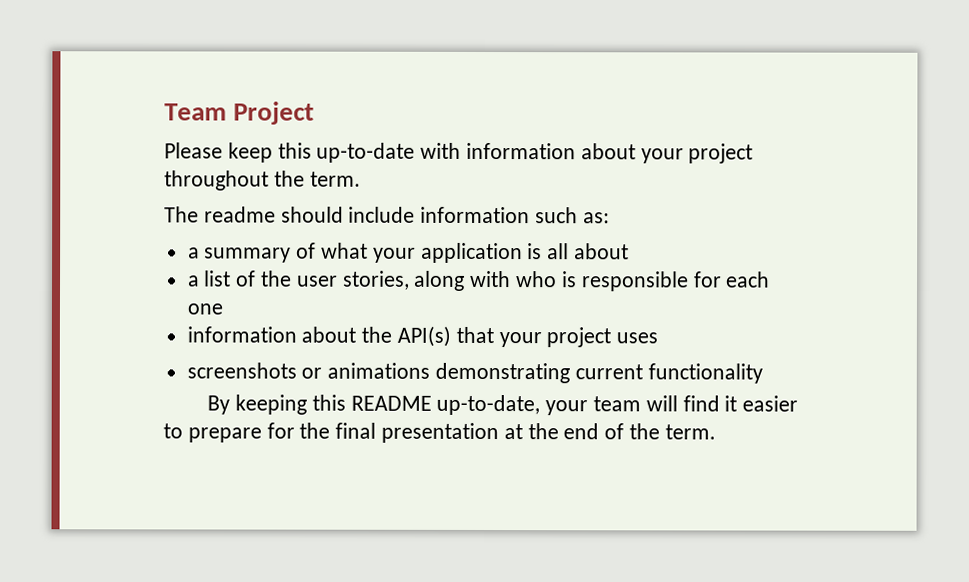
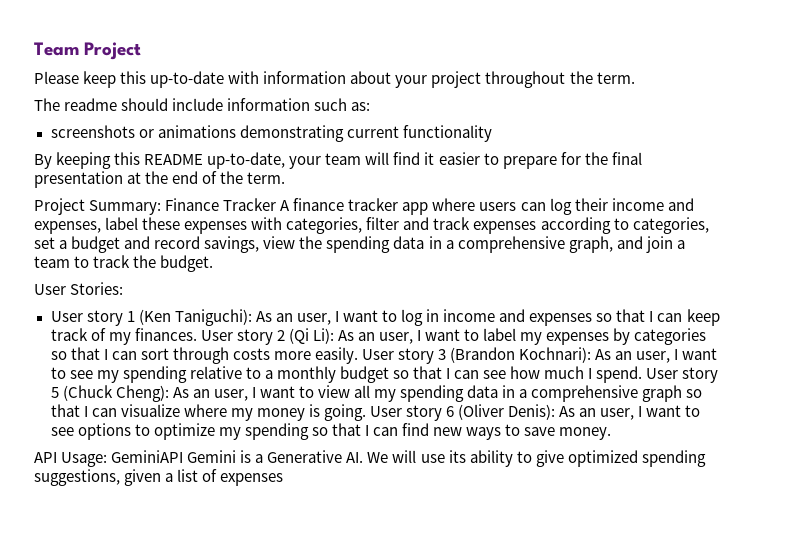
[187,242,630,264] [187,270,771,292] [186,303,223,315] [186,325,659,348] // a summary of what your application is all about // a list of the user stories, along with who is responsible for each one // information about the API(s) that your project uses -> (371, 106) none
(716, 432) none -> [34,198,694,215] [34,217,709,234] [34,236,685,253] [34,255,214,272] [34,282,124,295] [50,309,720,326] [50,328,707,345] [50,347,718,364] [50,366,719,383] [50,385,703,402] [50,404,701,421] [50,423,612,440] [34,450,706,467] [34,469,284,486] // Project Summary: Finance Tracker A finance tracker app where users can log their income and expenses, label these expenses with categories, filter and track expenses according to categories, set a budget and record savings, view the spending data in a comprehensive graph, and join a team to track the budget. // User Stories: // User story 1 (Ken Taniguchi): As an user, I want to log in income and expenses so that I can keep track of my finances. User story 2 (Qi Li): As an user, I want to label my expenses by categories so that I can sort through costs more easily. User story 3 (Brandon Kochnari): As an user, I want to see my spending relative to a monthly budget so that I can see how much I spend. User story 5 (Chuck Cheng): As an user, I want to view all my spending data in a comprehensive graph so that I can visualize where my money is going. User story 6 (Oliver Denis): As an user, I want to see options to optimize my spending so that I can find new ways to save money. // API Usage: GeminiAPI Gemini is a Generative AI. We will use its ability to give optimized spending suggestions, given a list of expenses

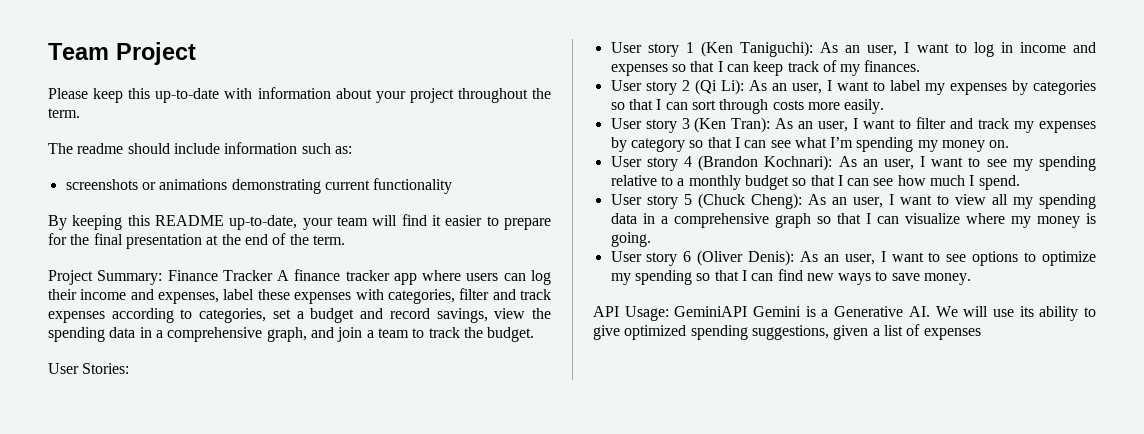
(197, 334) none -> (921, 66) //
(358, 355) none -> (885, 106) //
(447, 354) none -> [694,117,1096,133] [610,137,1010,152] [610,156,692,171] (Ken Tran): As an user, I want to filter and track my expenses by category so that I can see what I’m spending my money on. // User story 4
(643, 374) none -> (1020, 182) //
(366, 412) none -> (651, 239) //

